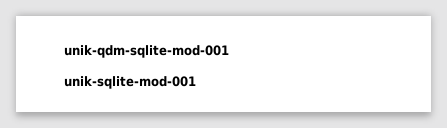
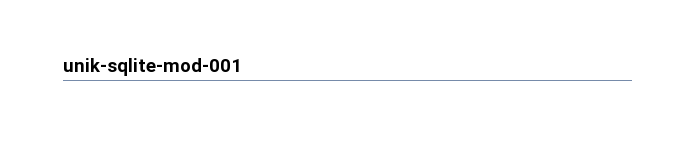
[64,45,229,58] unik-qdm-sqlite-mod-001 // -> (63, 67) none

